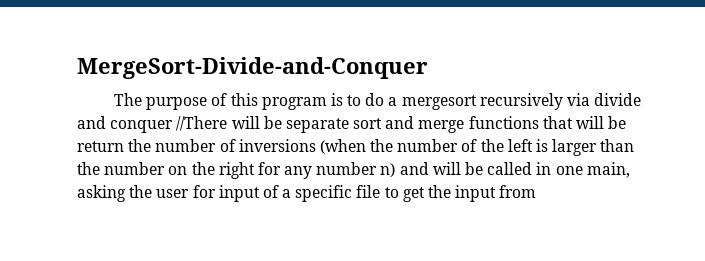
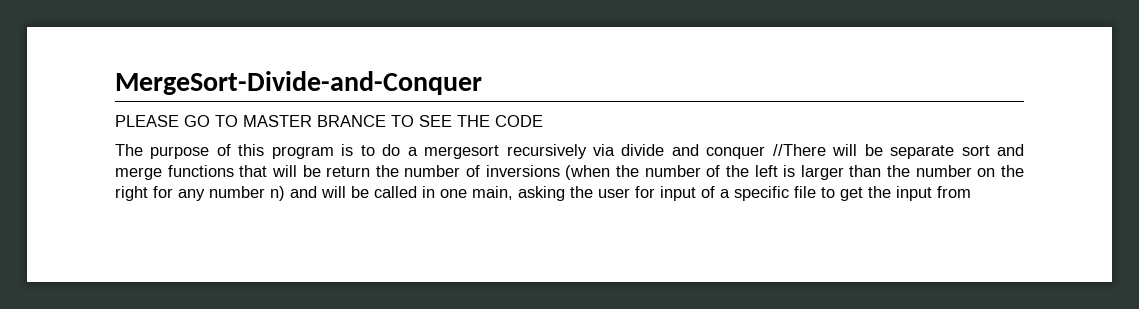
(428, 68) none -> [115,115,543,127] // PLEASE GO TO MASTER BRANCE TO SEE THE CODE

